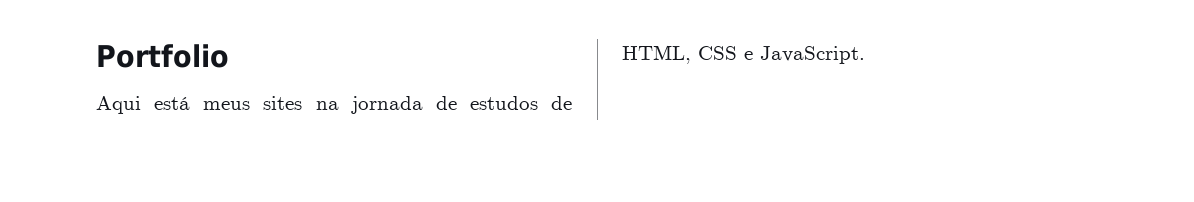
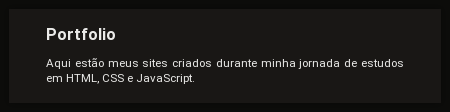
[154,97,191,110] está -> [74,58,104,67] estão
[315,101,339,110] na -> [172,59,296,67] criados durante minha
[551,96,572,110] de -> [46,76,63,82] em

